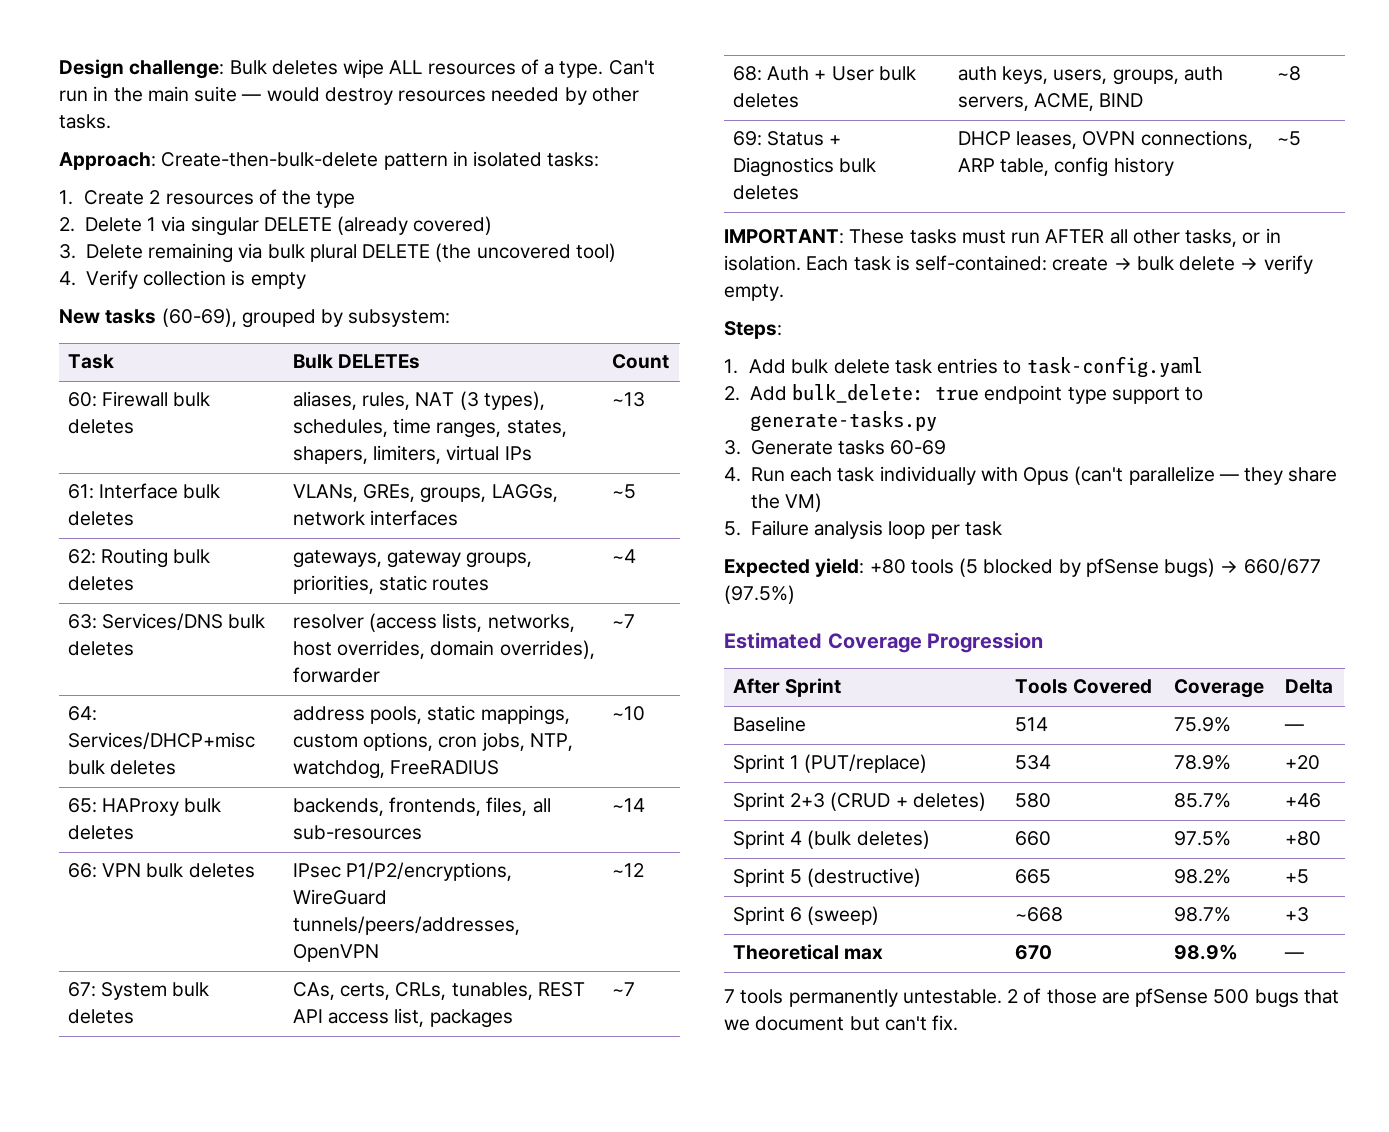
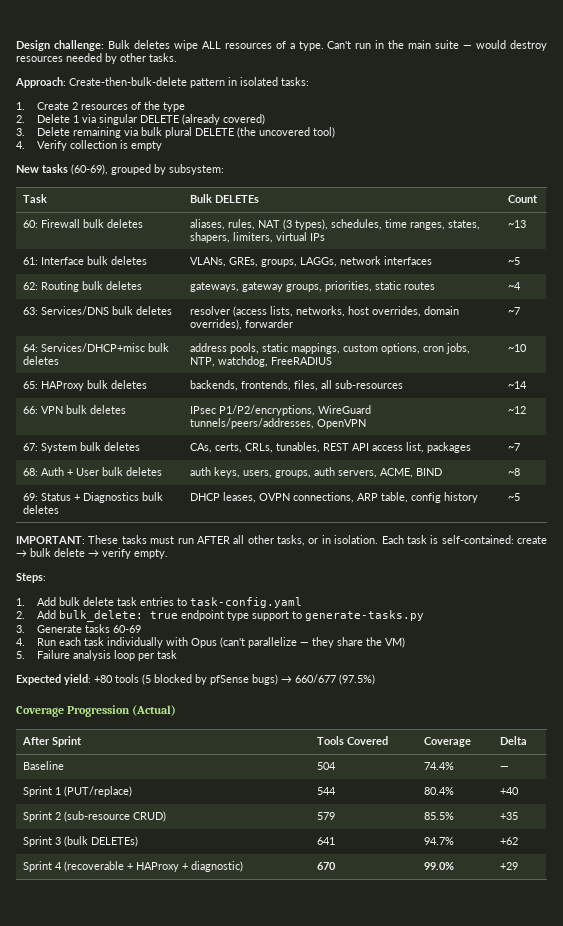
[724,632,822,649] Estimated -> (375, 679) none
(1044, 642) none -> [132,705,177,716] (Actual)
[1014,717,1048,732] [1173,717,1231,732] 514 | 75.9% -> [317,762,337,770] [424,762,455,770] 504 | 74.4%
[1014,755,1051,770] [1173,755,1231,770] [1284,755,1320,770] [732,792,986,811] [1014,793,1051,808] [1173,793,1231,808] [1284,793,1321,808] [732,830,930,849] [1014,831,1051,846] [1173,831,1231,846] [1284,831,1321,846] [732,868,922,887] [1014,869,1051,884] [1173,869,1231,884] [1284,869,1309,884] [732,906,880,925] [1014,907,1063,922] [1173,907,1231,922] [1284,907,1309,922] [732,944,884,960] [1014,945,1052,960] [1173,944,1238,960] [1283,952,1304,959] [724,988,1339,1008] [724,1015,959,1031] 534 | 78.9% | +20 // Sprint 2+3 (CRUD + deletes) | 580 | 85.7% | +46 // Sprint 4 (bulk deletes) | 660 | 97.5% | +80 // Sprint 5 (destructive) | 665 | 98.2% | +5 // Sprint 6 (sweep) | ~668 | 98.7% | +3 // Theoretical max | 670 | 98.9% | — // 7 tools permanently untestable. 2 of those are pfSense 500 bugs that we document but can't fix. -> [317,787,337,795] [424,787,455,795] [500,787,520,795] [23,811,167,822] [317,812,336,820] [424,812,455,820] [500,812,519,820] [23,836,139,847] [317,837,336,845] [424,837,455,845] [500,837,519,845] [23,861,244,872] [317,862,337,870] [424,862,455,870] [500,862,519,870] 544 | 80.4% | +40 // Sprint 2 (sub-resource CRUD) | 579 | 85.5% | +35 // Sprint 3 (bulk DELETEs) | 641 | 94.7% | +62 // Sprint 4 (recoverable + HAProxy + diagnostic) | 670 | 99.0% | +29

